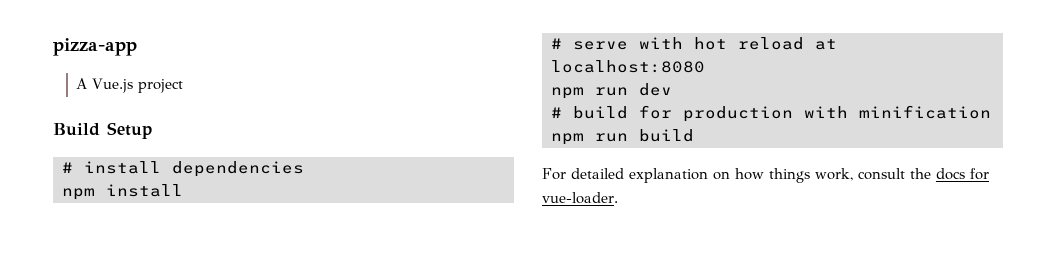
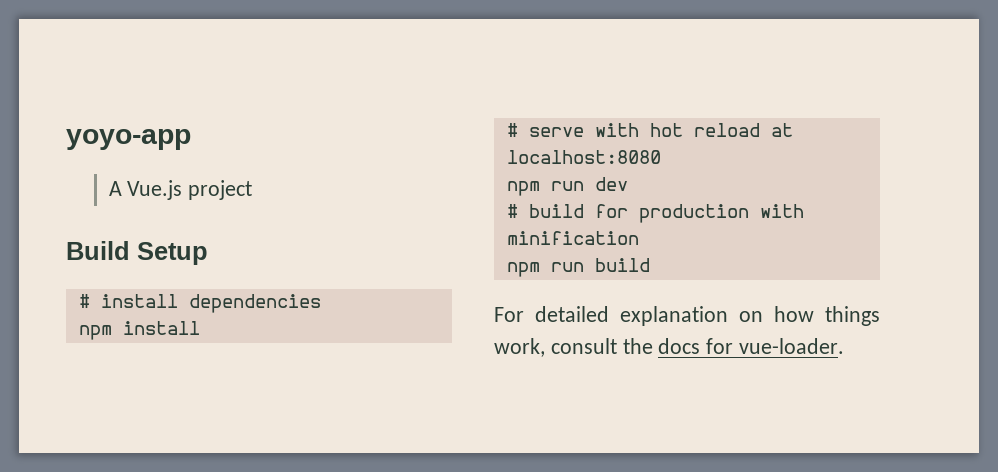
[53,38,137,56] pizza-app -> [66,129,191,150] yoyo-app

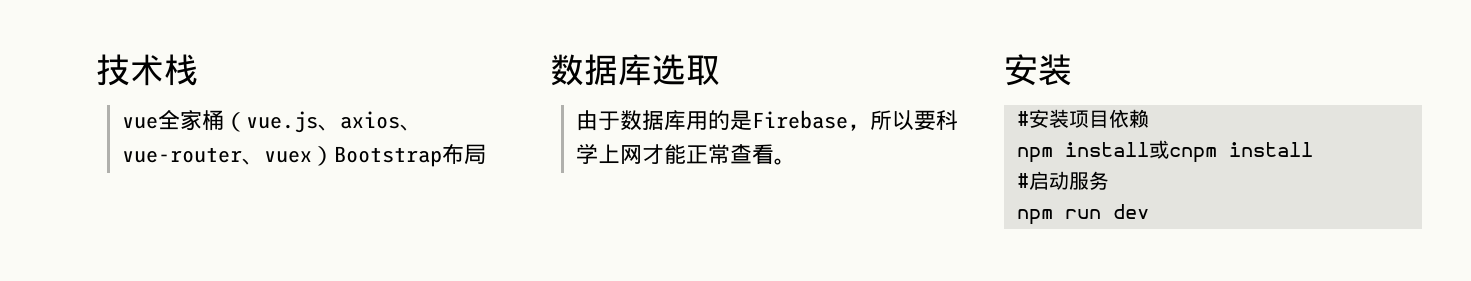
[66,129,191,150] [108,180,253,200] [66,241,208,265] [78,294,321,313] yoyo-app // A Vue.js project // Build Setup // # install dependencies -> [96,54,198,86] [122,110,423,133] [122,144,487,167] [550,54,720,86] [576,110,959,131] [576,144,797,165] [1004,54,1072,86] [1016,109,1149,128] 技术栈 // vue全家桶（vue.js、axios、vue-router、vuex）Bootstrap布局 // 数据库选取 // 由于数据库用的是Firebase，所以要科学上网才能正常查看。 // 安装 // #安装项目依赖
[506,123,793,137] [506,150,661,164] [506,177,628,196] [506,204,804,223] [506,231,639,245] [506,258,650,277] [494,306,880,326] [494,338,845,357] // # serve with hot reload at localhost:8080 // npm run dev // # build for production with minification // npm run build // For detailed explanation on how things work, consult the docs for vue-loader. -> [1148,140,1313,163] [1016,171,1109,190] [1016,204,1149,225] 或cnpm install // #启动服务 // npm run dev

